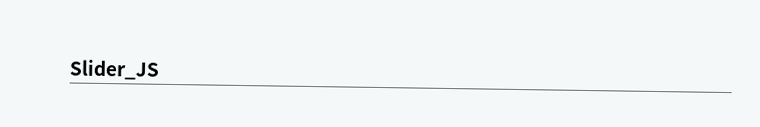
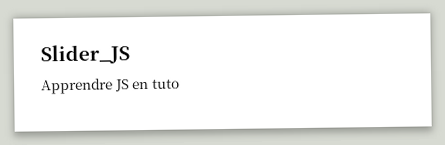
(160, 69) none -> [41,78,180,95] // Apprendre JS en tuto

